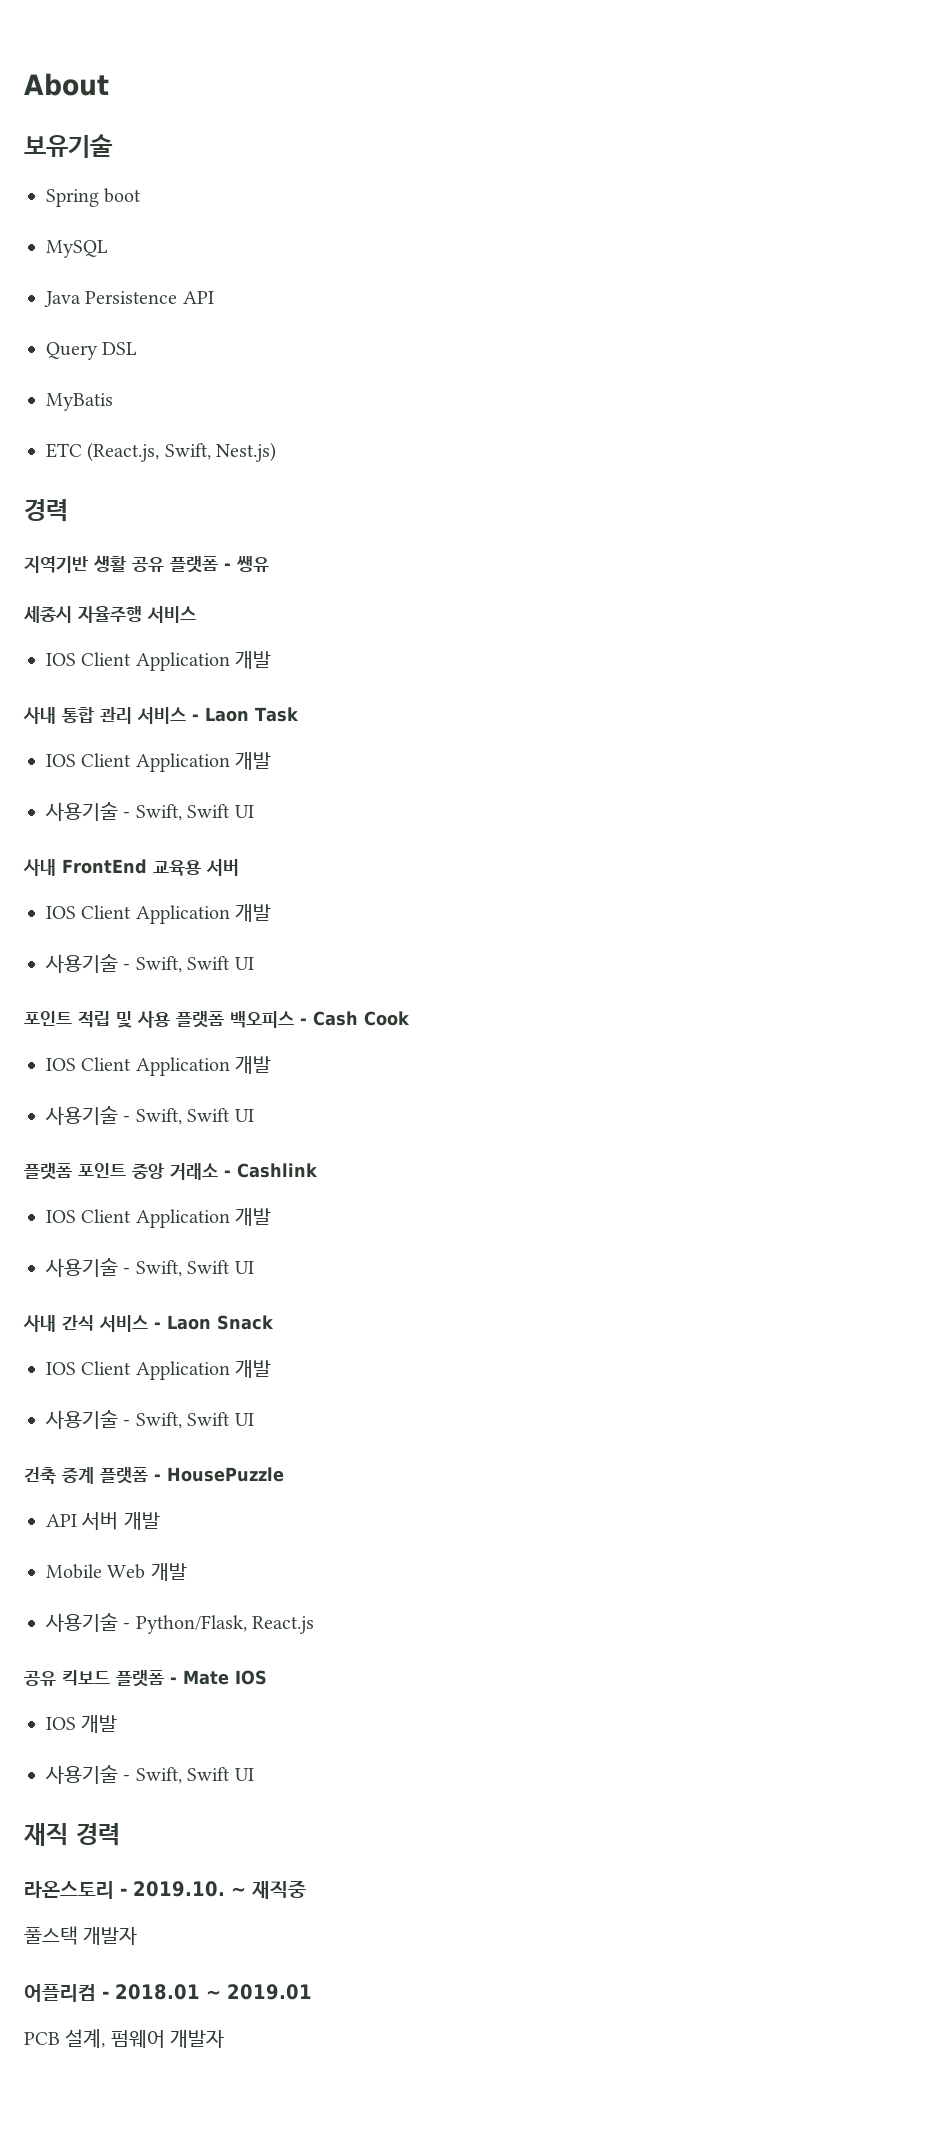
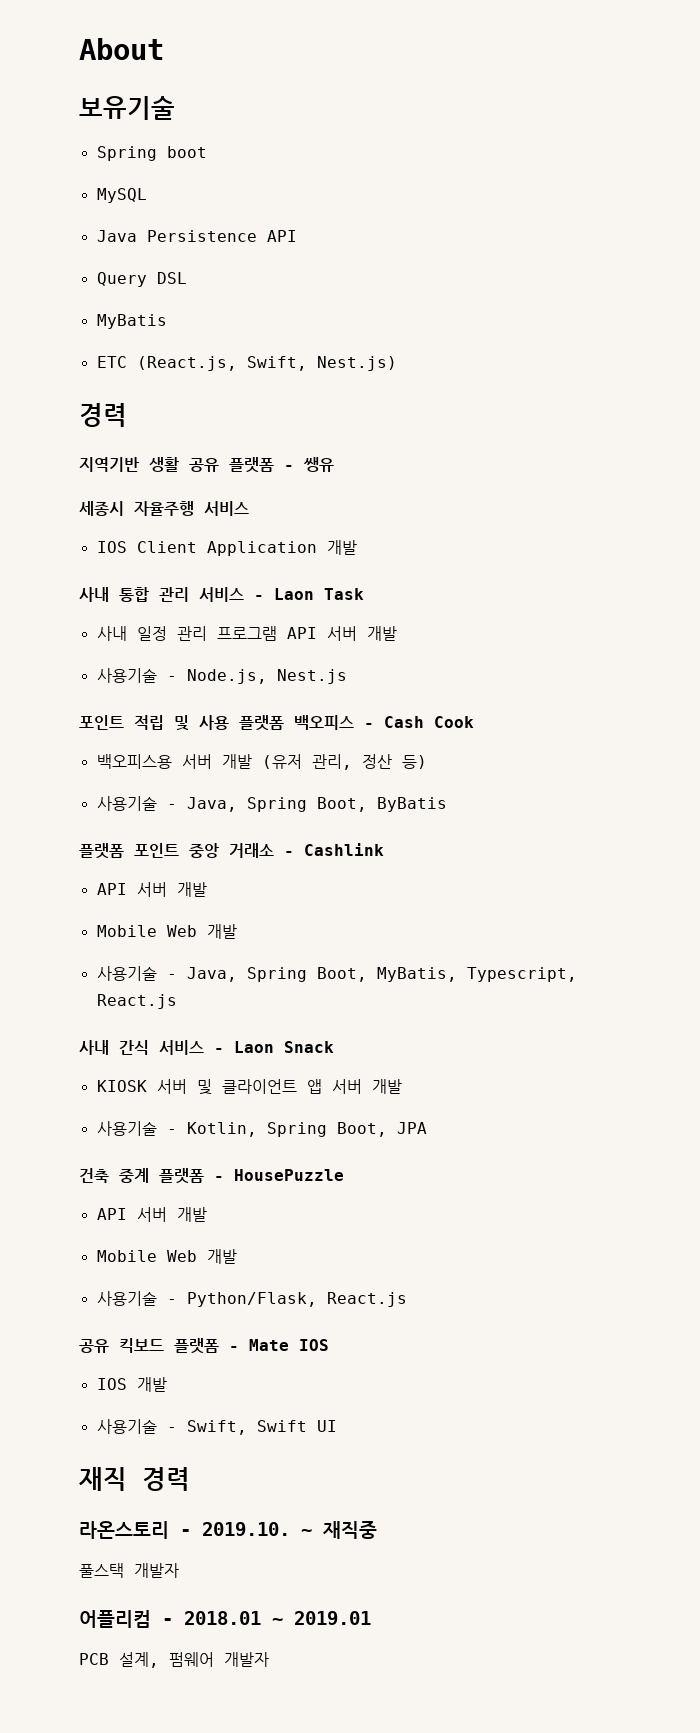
[46,752,272,772] [45,802,254,821] [23,859,239,876] [46,904,272,924] [45,954,254,973] IOS Client Application 개발 // 사용기술 - Swift, Swift UI // 사내 FrontEnd 교육용 서버 // IOS Client Application 개발 // 사용기술 - Swift, Swift UI -> [96,626,397,641] [96,668,347,684] 사내 일정 관리 프로그램 API 서버 개발 // 사용기술 - Node.js, Nest.js
[46,1056,272,1076] [45,1106,254,1125] IOS Client Application 개발 // 사용기술 - Swift, Swift UI -> [96,754,427,770] [96,796,447,812] 백오피스용 서버 개발 (유저 관리, 정산 등) // 사용기술 - Java, Spring Boot, ByBatis
[46,1208,272,1228] [45,1258,254,1277] IOS Client Application 개발 // 사용기술 - Swift, Swift UI -> [96,882,207,897] [96,924,237,939] [96,966,577,982] [96,994,177,1009] API 서버 개발 // Mobile Web 개발 // 사용기술 - Java, Spring Boot, MyBatis, Typescript, React.js
[46,1360,272,1380] [45,1410,254,1429] IOS Client Application 개발 // 사용기술 - Swift, Swift UI -> [96,1079,402,1095] [96,1121,427,1137] KIOSK 서버 및 클라이언트 앱 서버 개발 // 사용기술 - Kotlin, Spring Boot, JPA

